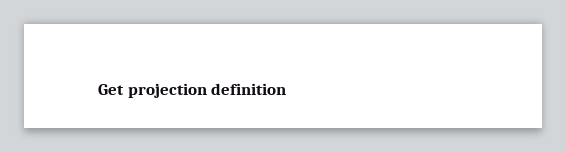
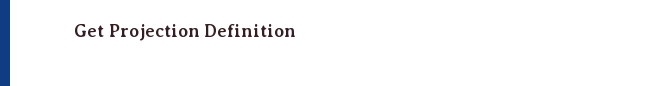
[127,83,287,98] projection definition -> [108,24,297,41] Projection Definition

